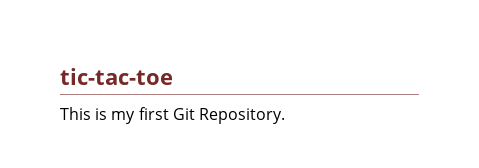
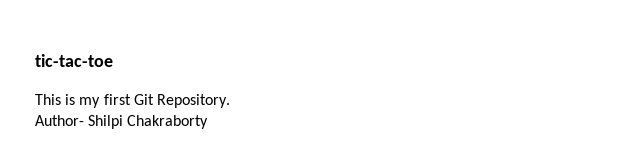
(285, 116) none -> [35,115,209,129] // Author- Shilpi Chakraborty

